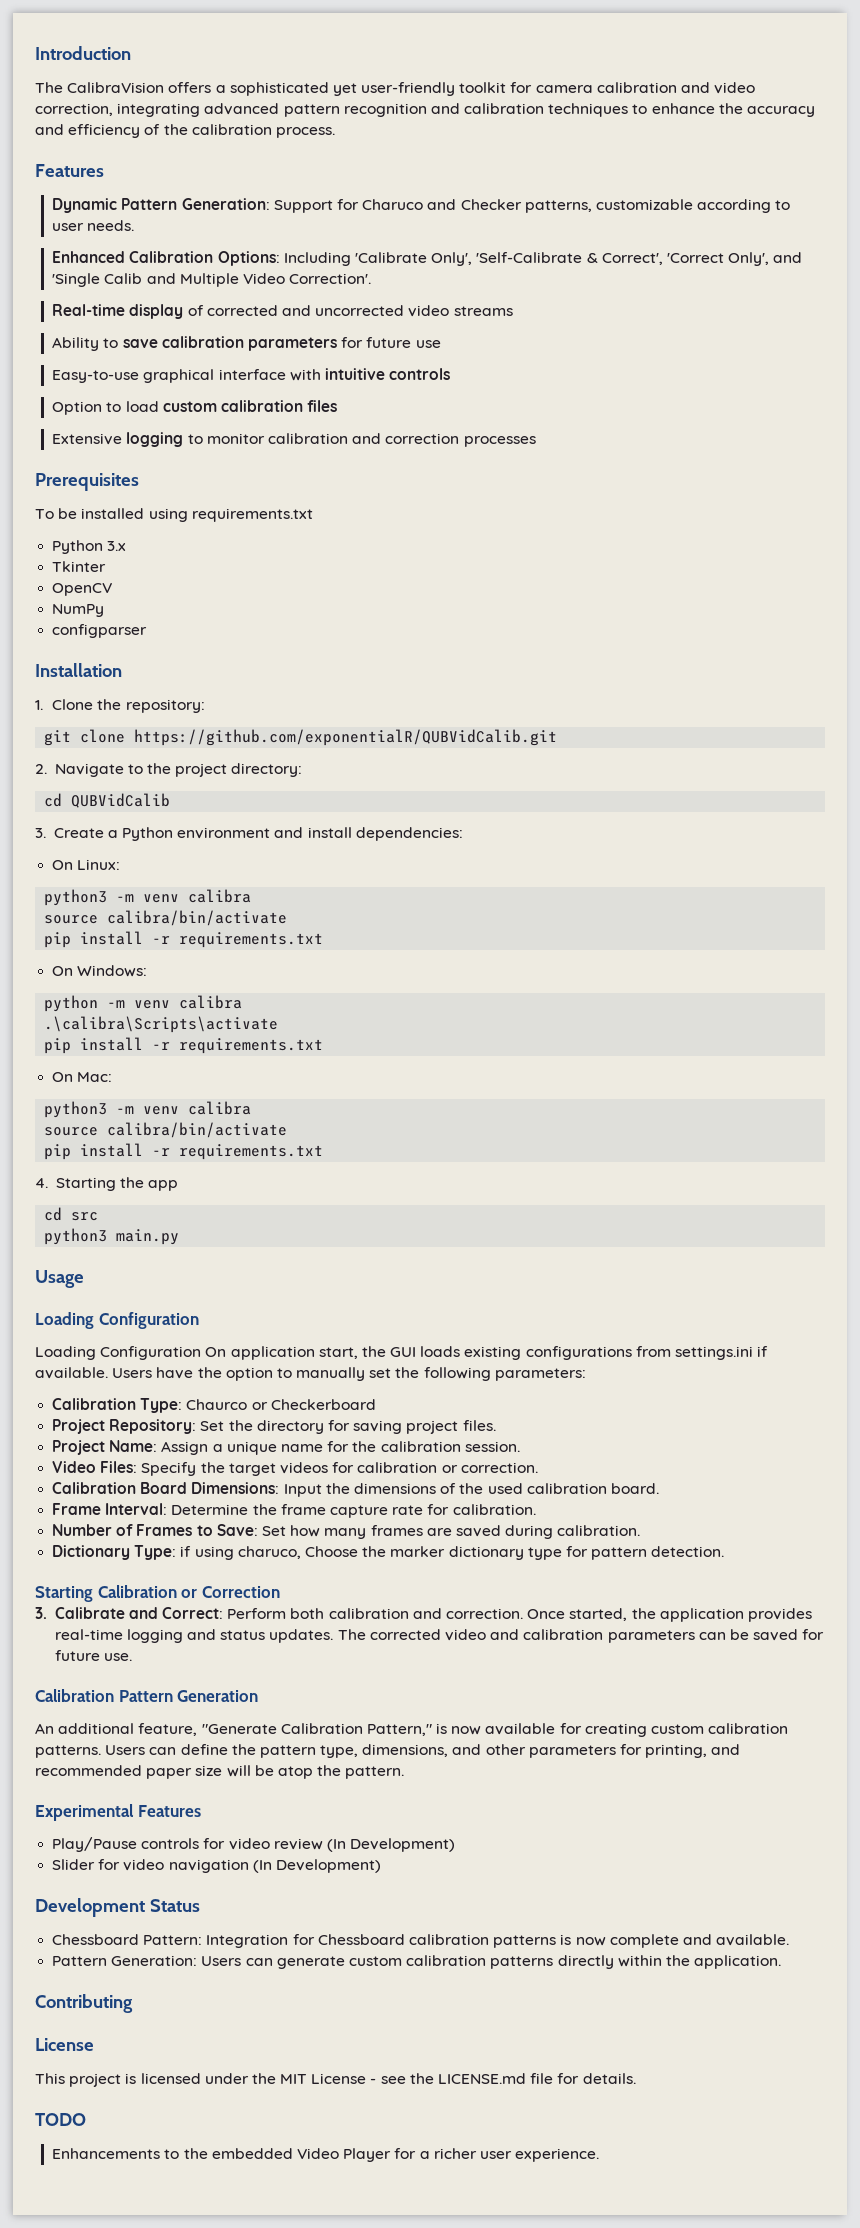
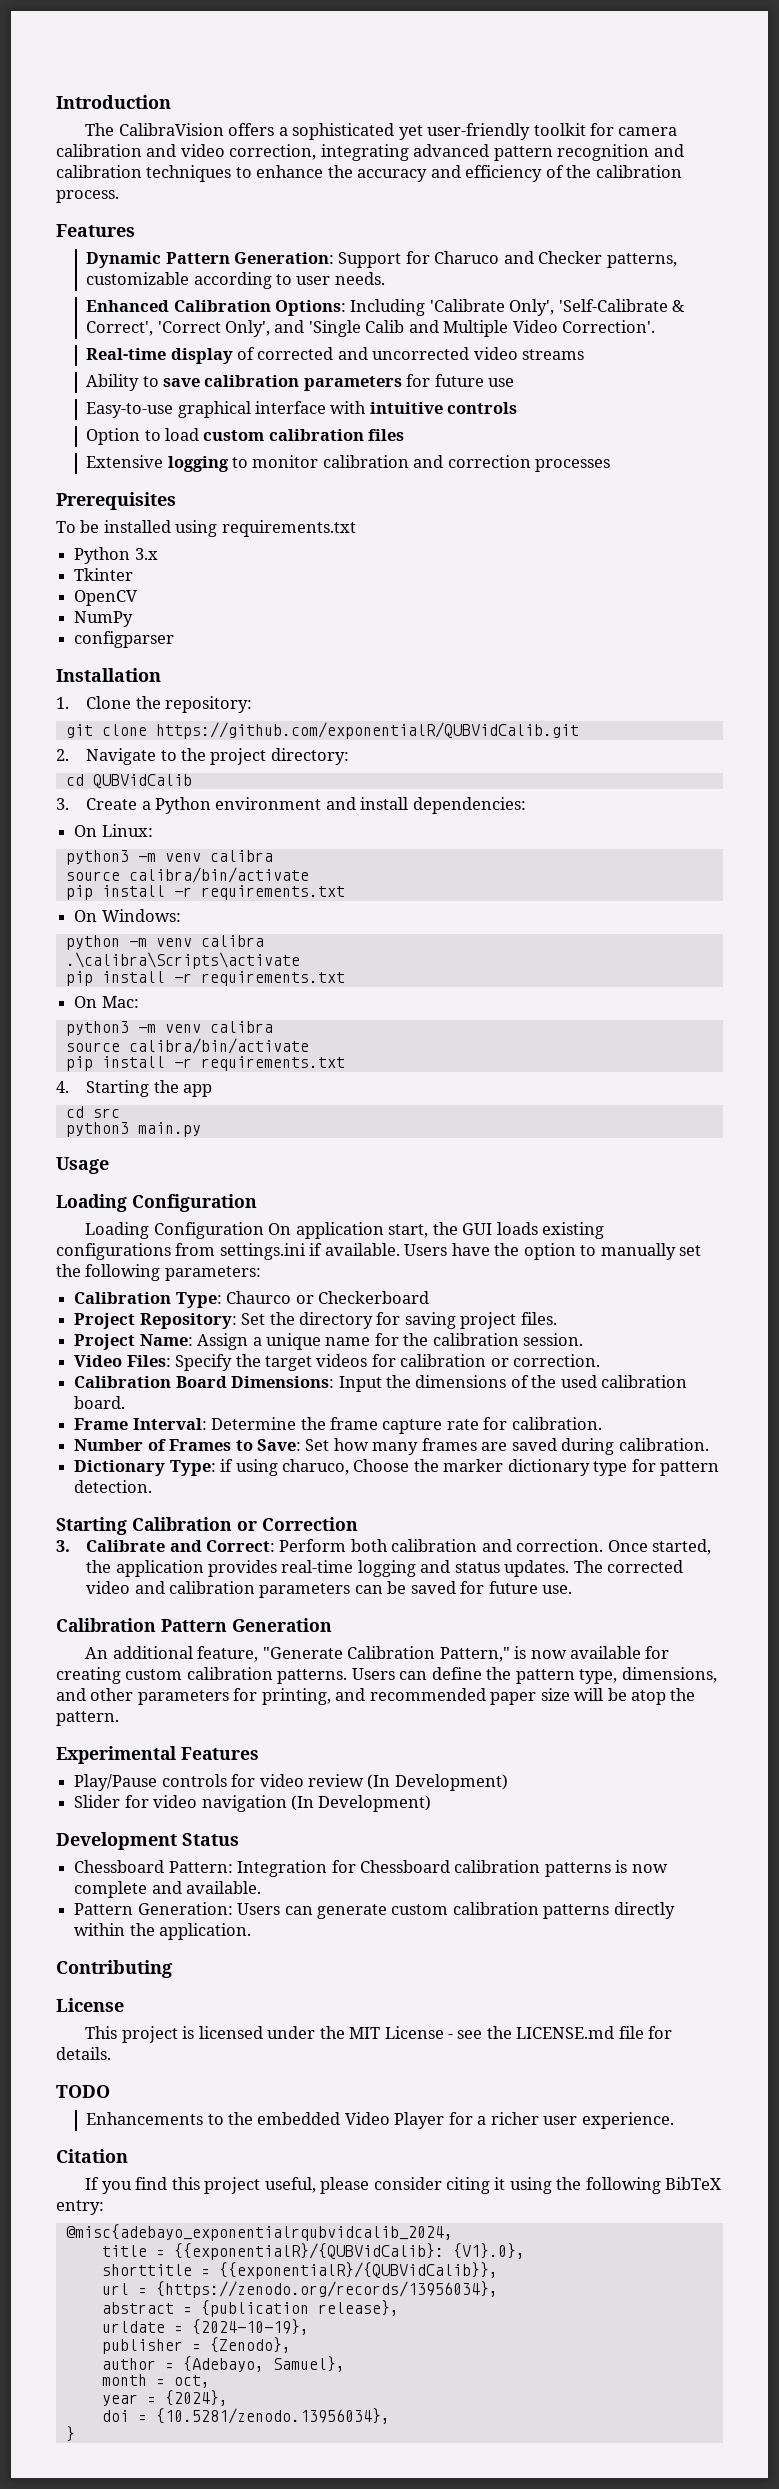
(600, 2155) none -> [56,2149,128,2163] [85,2177,722,2194] [56,2200,104,2215] [65,2224,453,2241] [101,2243,525,2260] [101,2262,498,2279] [101,2281,498,2298] [101,2300,399,2317] [101,2319,309,2335] [101,2337,291,2354] [101,2356,345,2372] [101,2374,210,2388] [101,2390,228,2406] [101,2408,390,2424] [65,2426,75,2442] // Citation // If you find this project useful, please consider citing it using the following BibTeX entry: // @misc{adebayo_exponentialrqubvidcalib_2024, // title = {{exponentialR}/{QUBVidCalib}: {V1}.0}, // shorttitle = {{exponentialR}/{QUBVidCalib}}, // url = {https://zenodo.org/records/13956034}, // abstract = {publication release}, // urldate = {2024-10-19}, // publisher = {Zenodo}, // author = {Adebayo, Samuel}, // month = oct, // year = {2024}, // doi = {10.5281/zenodo.13956034}, // }

